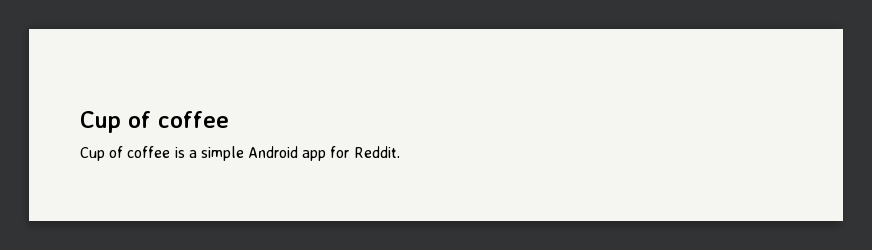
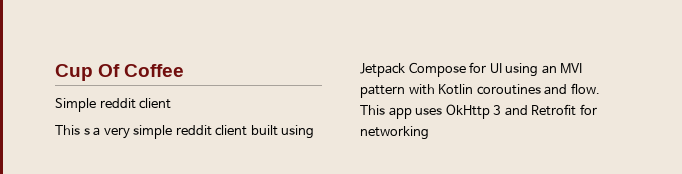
[80,111,229,133] [80,146,400,161] Cup of coffee // Cup of coffee is a simple Android app for Reddit. -> [55,64,185,81] [55,98,172,112] [55,125,315,139] [360,62,583,77] [360,83,600,98] [360,104,597,119] [360,126,429,140] Cup Of Coffee // Simple reddit client // This s a very simple reddit client built using Jetpack Compose for UI using an MVI pattern with Kotlin coroutines and flow. This app uses OkHttp 3 and Retrofit for networking

